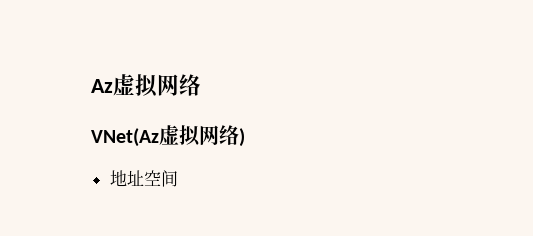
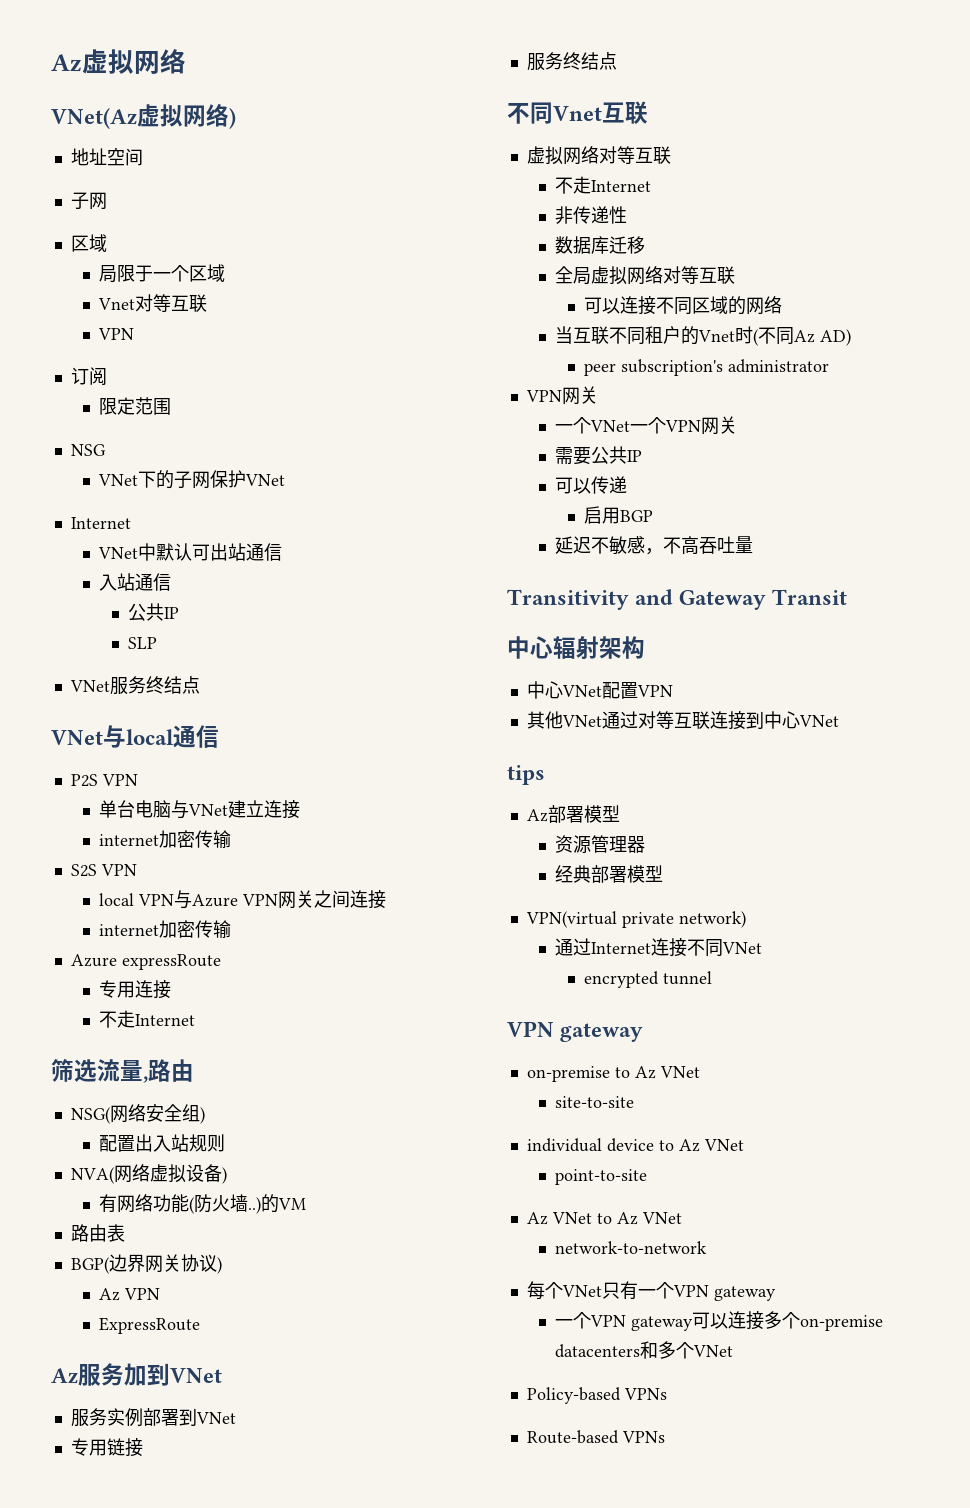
(178, 178) none -> [70,192,107,210] [70,234,107,252] [99,264,226,283] [98,294,208,312] [98,328,135,340] [70,367,107,385] [99,397,172,415] [70,444,105,456] [98,470,286,489] [70,517,131,529] [98,543,283,561] [99,573,172,591] [127,603,179,621] [127,637,157,649] [69,676,200,695] [51,725,219,748] [70,774,138,787] [99,800,301,819] [99,830,232,849] [70,864,137,877] [99,890,387,909] [99,920,232,939] [70,954,221,970] [99,980,172,999] [99,1010,196,1028] [51,1059,194,1083] [70,1104,205,1124] [99,1134,226,1152] [70,1164,227,1184] [99,1194,307,1214] [70,1224,125,1242] [70,1254,222,1274] [99,1288,161,1301] [99,1317,201,1334] [51,1363,222,1386] [70,1408,236,1427] [70,1438,143,1457] [526,52,617,71] [507,101,648,124] [526,146,671,165] [555,176,652,194] [555,206,628,224] [555,236,646,254] [555,266,736,285] [583,296,782,315] [555,326,852,346] [583,359,829,376] [525,386,598,405] [555,416,738,435] [555,446,643,465] [555,476,628,494] [583,506,653,524] [555,536,754,555] [507,589,848,610] [507,636,645,659] [526,681,673,699] [526,711,839,730] [507,765,545,785] [526,805,620,823] [555,835,646,854] [555,865,664,883] [525,911,746,928] [555,938,763,957] [583,971,712,988] [507,1021,644,1042] [526,1066,700,1082] [555,1096,635,1108] [526,1138,744,1152] [555,1169,648,1185] [526,1212,682,1225] [555,1241,708,1254] [526,1281,776,1301] [555,1311,884,1331] [555,1341,734,1359] [526,1387,667,1404] [526,1430,665,1444] // 子网 // 区域 // 局限于一个区域 // Vnet对等互联 // VPN // 订阅 // 限定范围 // NSG // VNet下的子网保护VNet // Internet // VNet中默认可出站通信 // 入站通信 // 公共IP // SLP // VNet服务终结点 // VNet与local通信 // P2S VPN // 单台电脑与VNet建立连接 // internet加密传输 // S2S VPN // local VPN与Azure VPN网关之间连接 // internet加密传输 // Azure expressRoute // 专用连接 // 不走Internet // 筛选流量,路由 // NSG(网络安全组) // 配置出入站规则 // NVA(网络虚拟设备) // 有网络功能(防火墙..)的VM // 路由表 // BGP(边界网关协议) // Az VPN // ExpressRoute // Az服务加到VNet // 服务实例部署到VNet // 专用链接 // 服务终结点 // 不同Vnet互联 // 虚拟网络对等互联 // 不走Internet // 非传递性 // 数据库迁移 // 全局虚拟网络对等互联 // 可以连接不同区域的网络 // 当互联不同租户的Vnet时(不同Az AD) // peer subscription's administrator // VPN网关 // 一个VNet一个VPN网关 // 需要公共IP // 可以传递 // 启用BGP // 延迟不敏感，不高吞吐量 // Transitivity and Gateway Transit // 中心辐射架构 // 中心VNet配置VPN // 其他VNet通过对等互联连接到中心VNet // tips // Az部署模型 // 资源管理器 // 经典部署模型 // VPN(virtual private network) // 通过Internet连接不同VNet // encrypted tunnel // VPN gateway // on-premise to Az VNet // site-to-site // individual device to Az VNet // point-to-site // Az VNet to Az VNet // network-to-network // 每个VNet只有一个VPN gateway // 一个VPN gateway可以连接多个on-premise datacenters和多个VNet // Policy-based VPNs // Route-based VPNs

